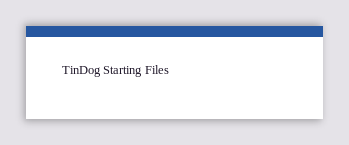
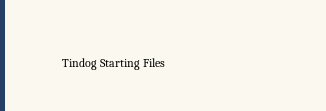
[62,66,101,77] TinDog -> [62,58,97,70] Tindog

